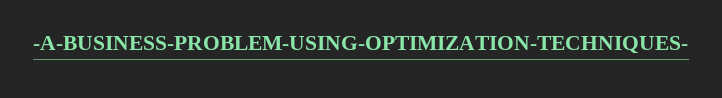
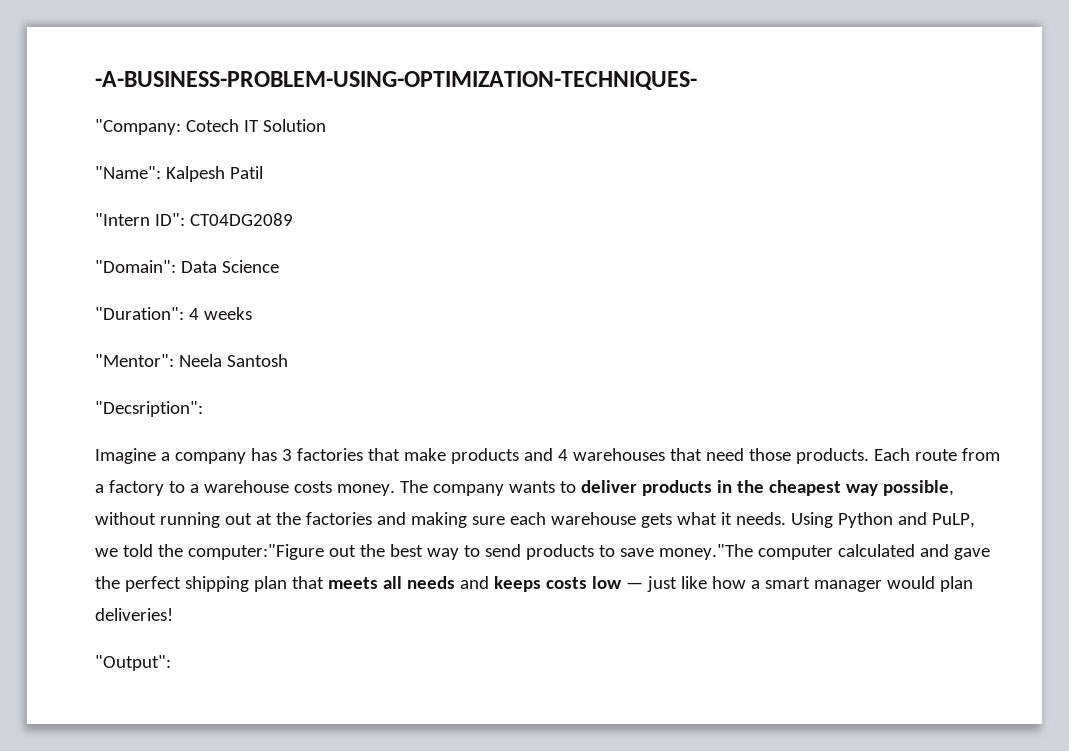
(688, 45) none -> [95,119,326,135] [95,166,263,182] [95,213,293,226] [95,260,279,273] [95,307,252,320] [95,354,288,367] [95,401,203,417] [95,448,1000,464] [95,480,954,496] [95,512,975,528] [95,544,990,560] [95,576,973,592] [95,608,173,621] [95,655,171,671] // "Company: Cotech IT Solution // "Name": Kalpesh Patil // "Intern ID": CT04DG2089 // "Domain": Data Science // "Duration": 4 weeks // "Mentor": Neela Santosh // "Decsription": // Imagine a company has 3 factories that make products and 4 warehouses that need those products. Each route from a factory to a warehouse costs money. The company wants to deliver products in the cheapest way possible, without running out at the factories and making sure each warehouse gets what it needs. Using Python and PuLP, we told the computer:"Figure out the best way to send products to save money."The computer calculated and gave the perfect shipping plan that meets all needs and keeps costs low — just like how a smart manager would plan deliveries! // "Output":

